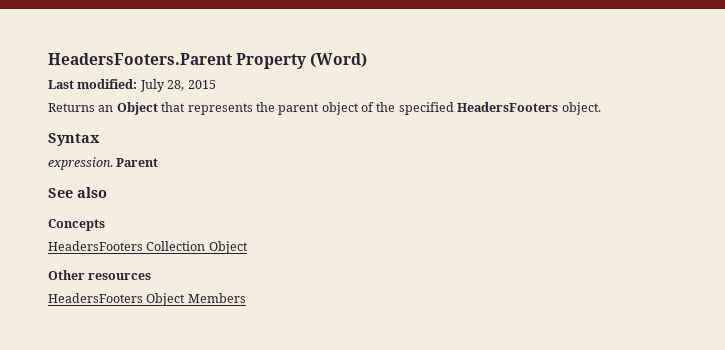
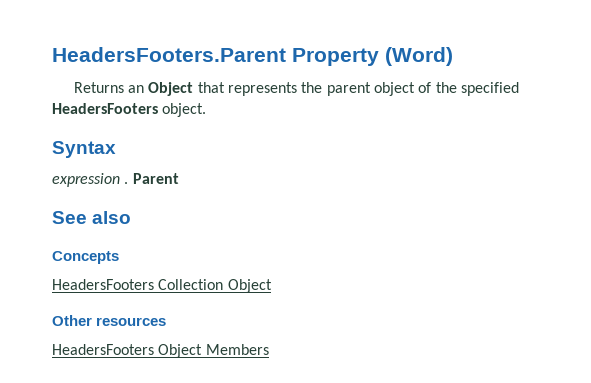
[48,79,216,92] // Last modified: July 28, 2015 -> (453, 56) none
[48,157,113,170] expression. -> [52,173,129,187] expression .

